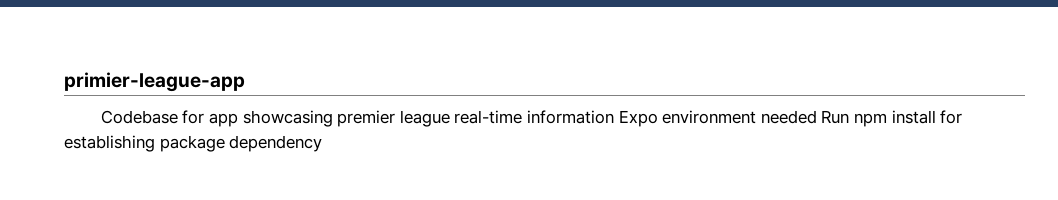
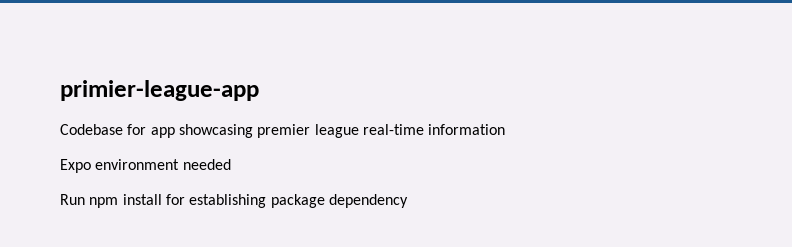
(615, 117) none -> (506, 129) //
(817, 117) none -> (231, 164) //

